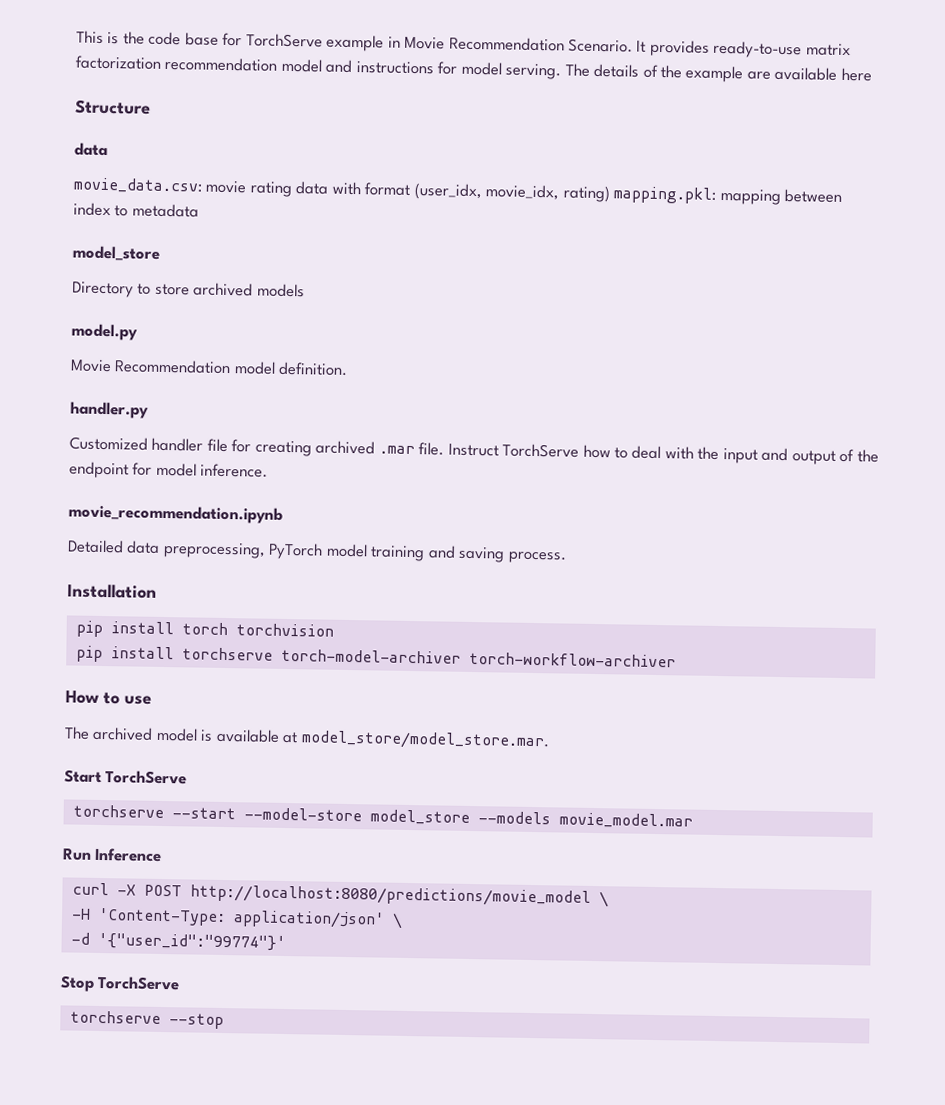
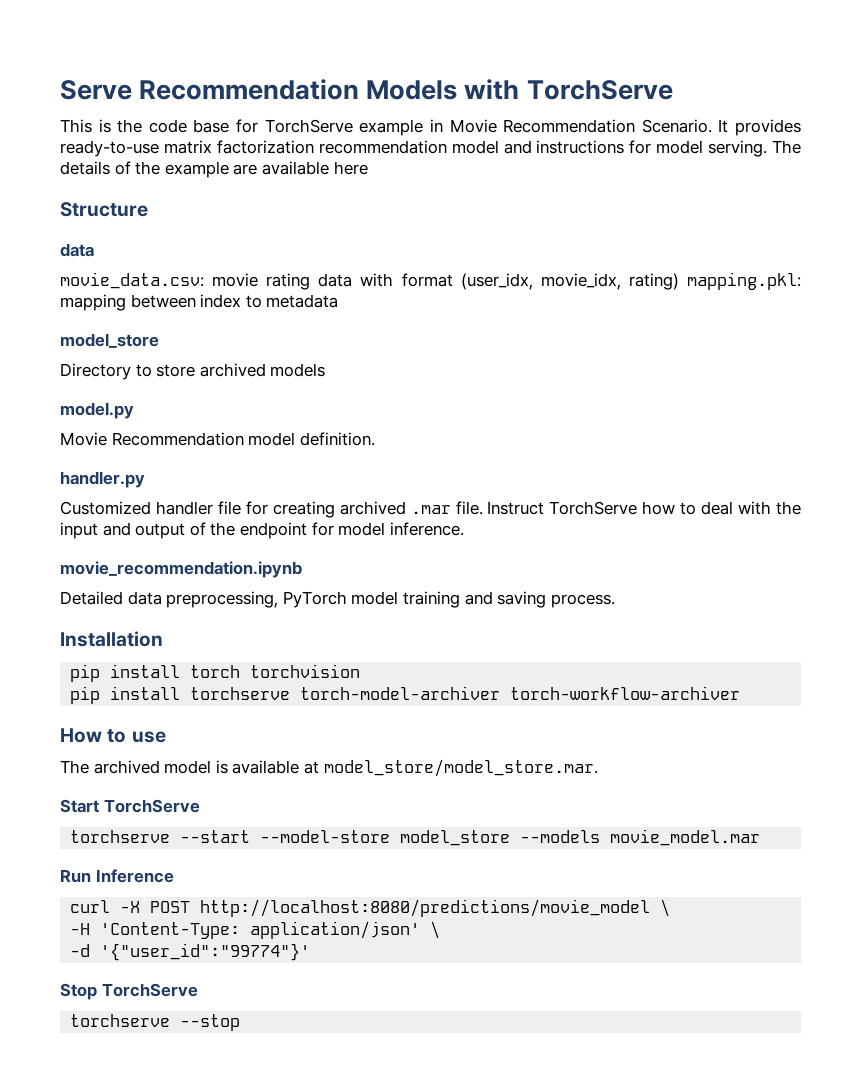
(76, 37) none -> [60,79,673,100] Serve Recommendation Models with TorchServe //

